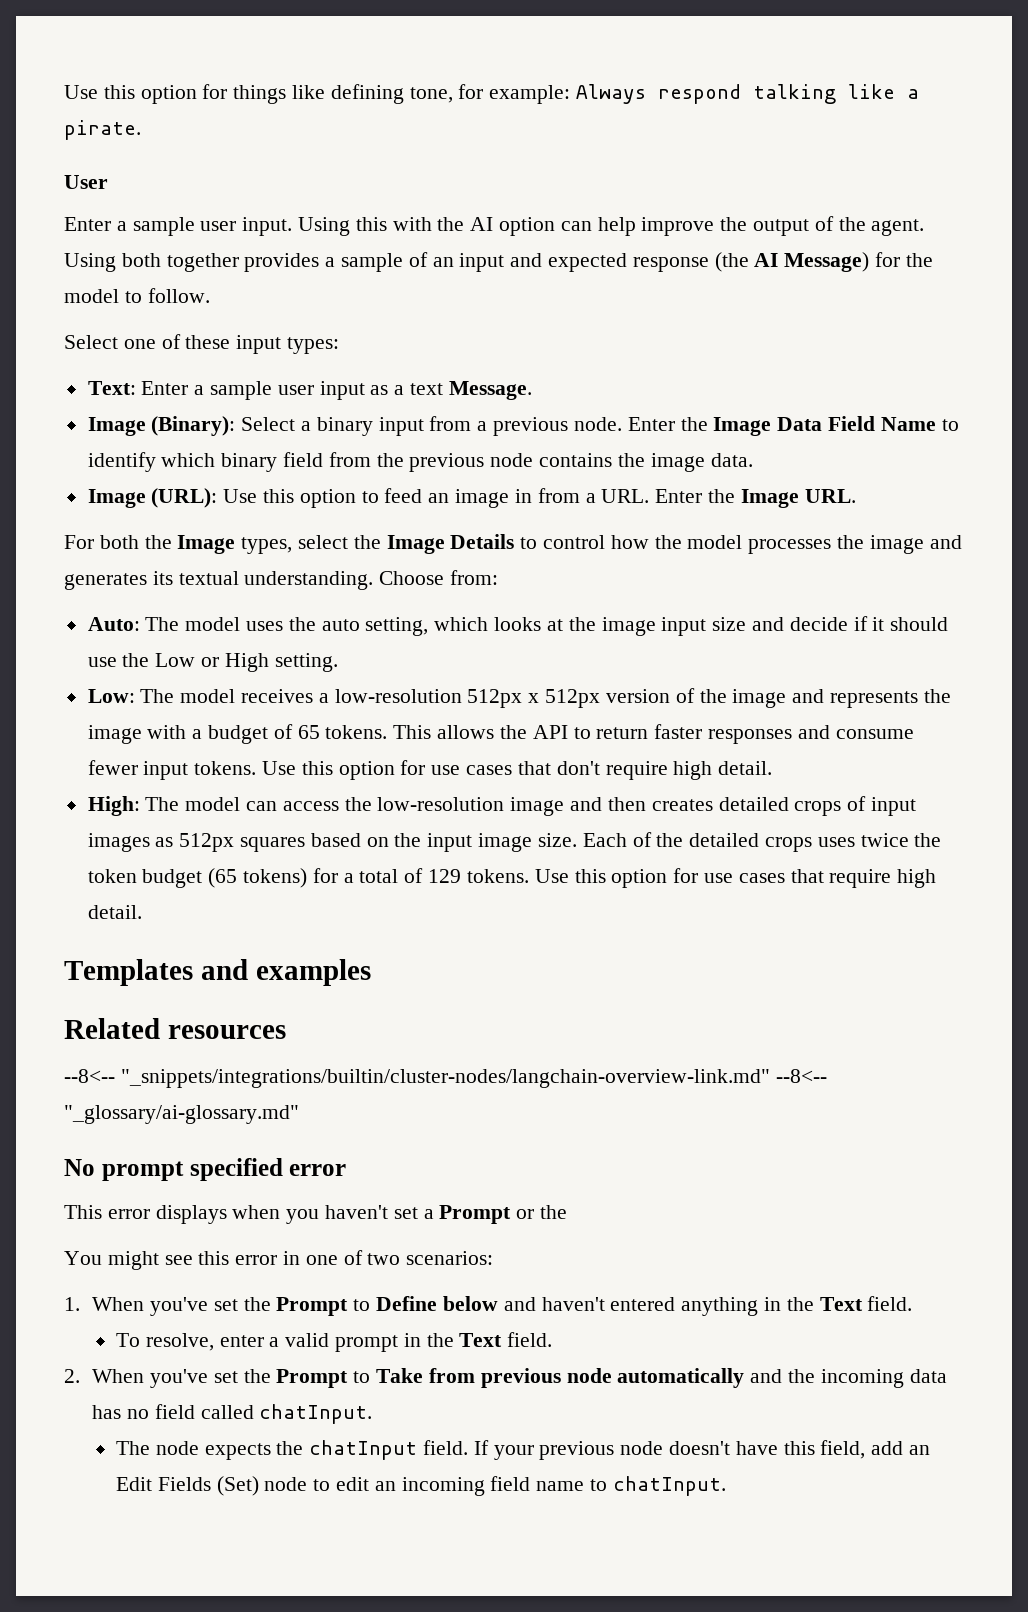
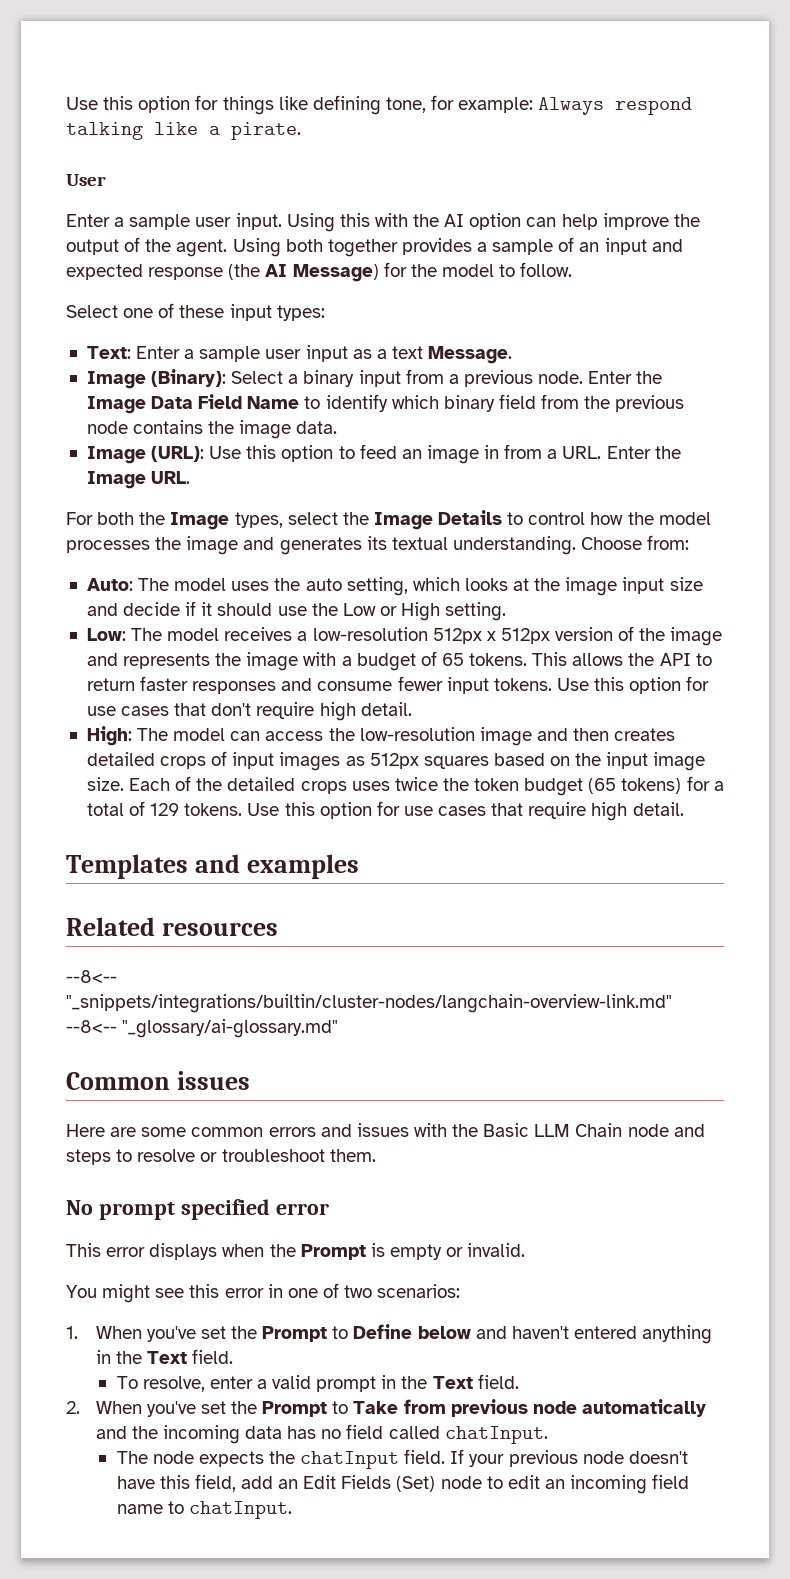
(299, 1114) none -> [66,1071,250,1090] [66,1123,705,1137] [66,1149,376,1165] // Common issues // Here are some common errors and issues with the Basic LLM Chain node and steps to resolve or troubleshoot them.
[286,1205,568,1224] you haven't set a Prompt or the -> [269,1243,526,1260] the Prompt is empty or invalid.

